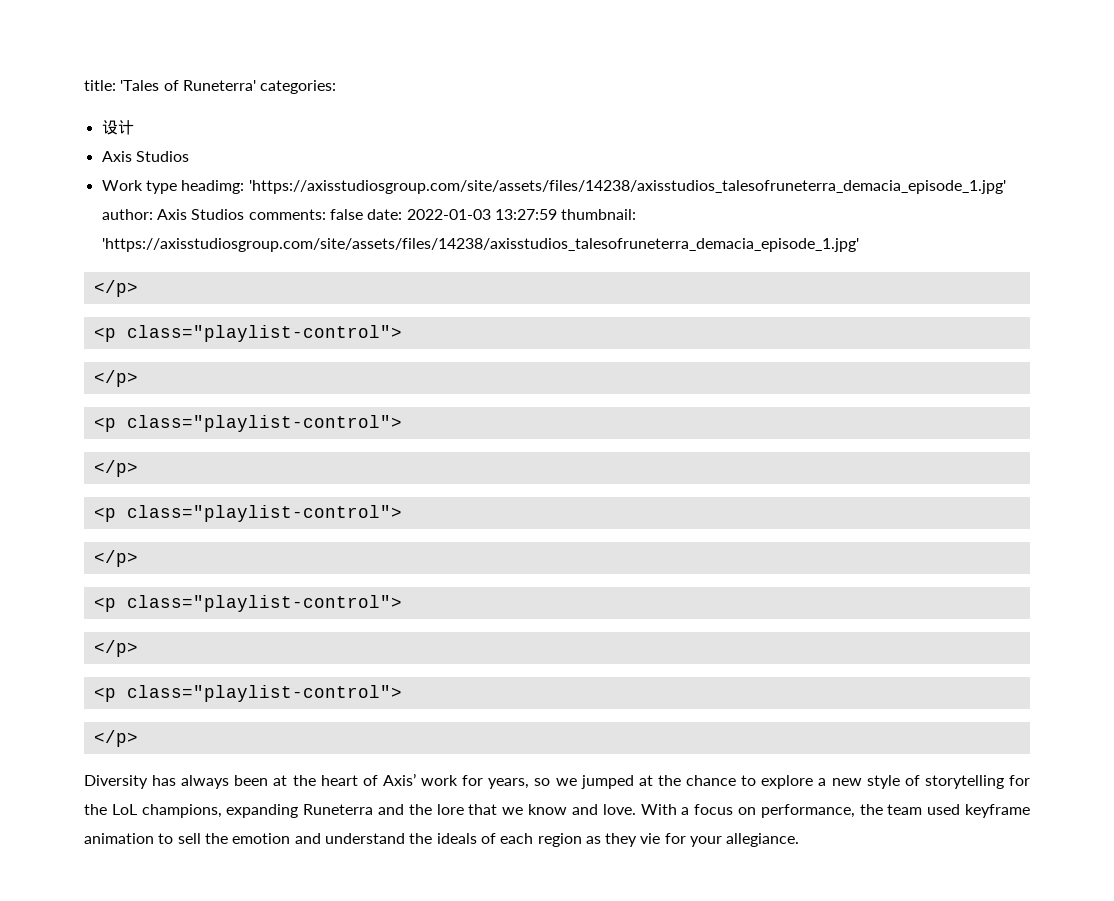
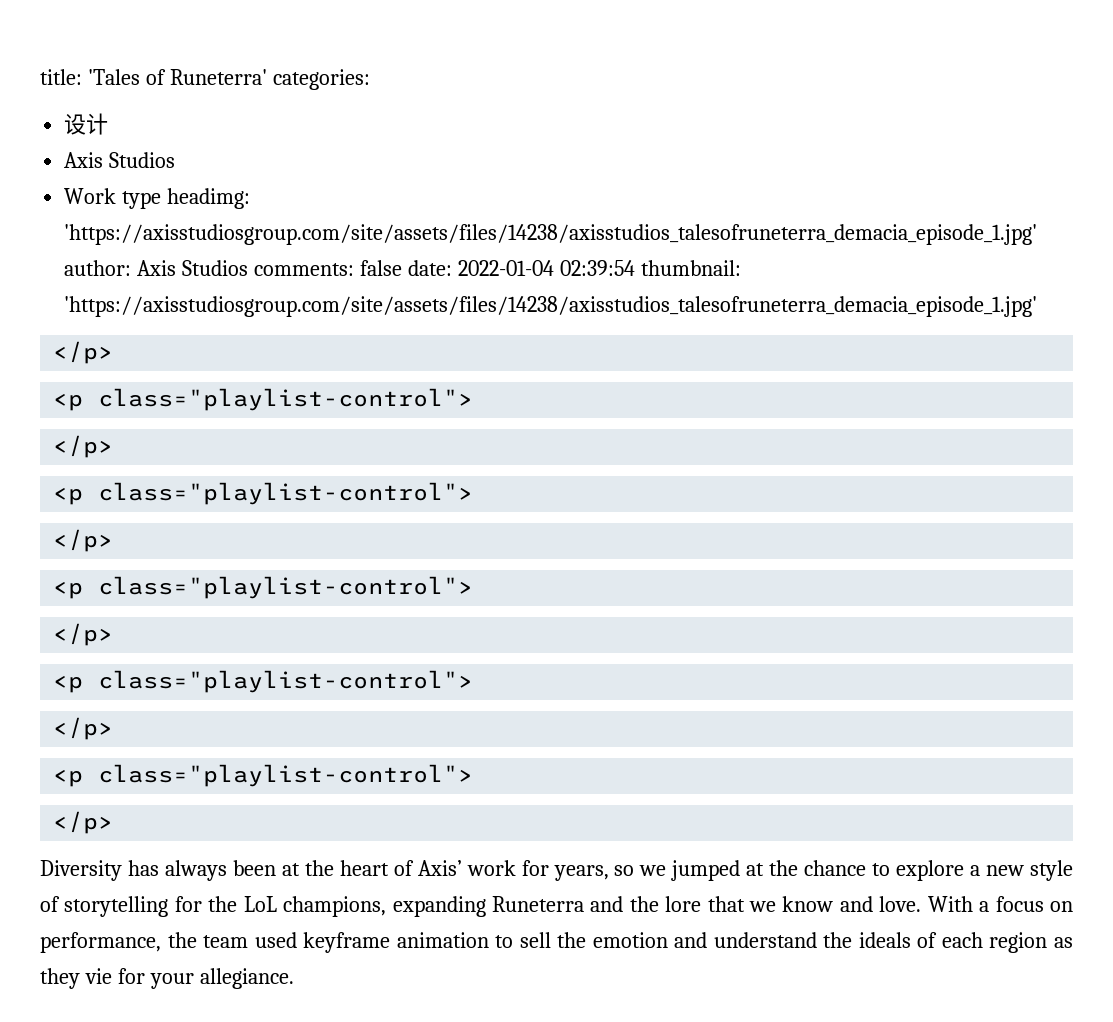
[406,209,557,220] 2022-01-03 13:27:59 -> [457,260,635,276] 2022-01-04 02:39:54

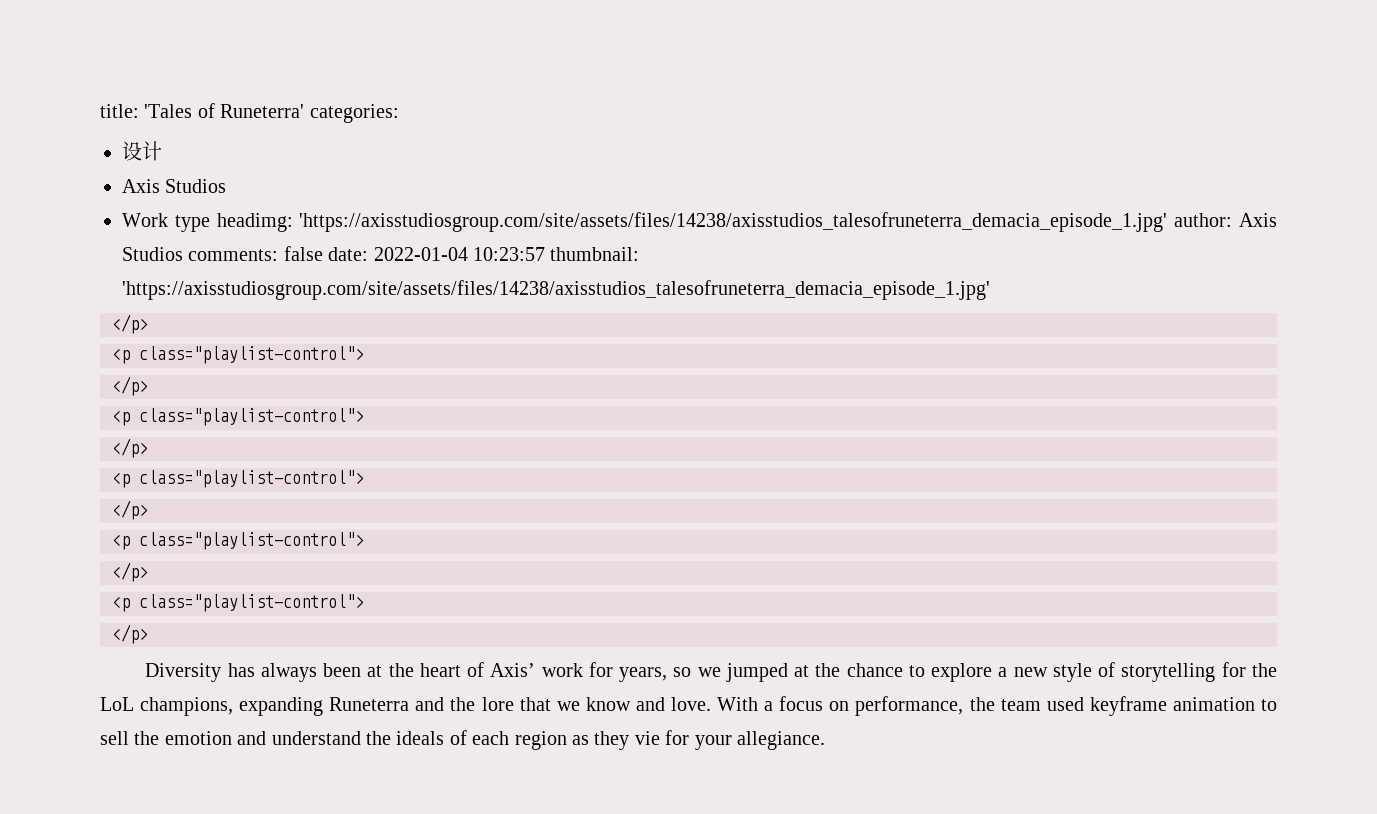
[559,260,635,276] 02:39:54 -> [473,247,545,261] 10:23:57

